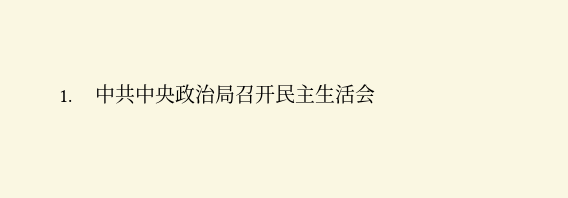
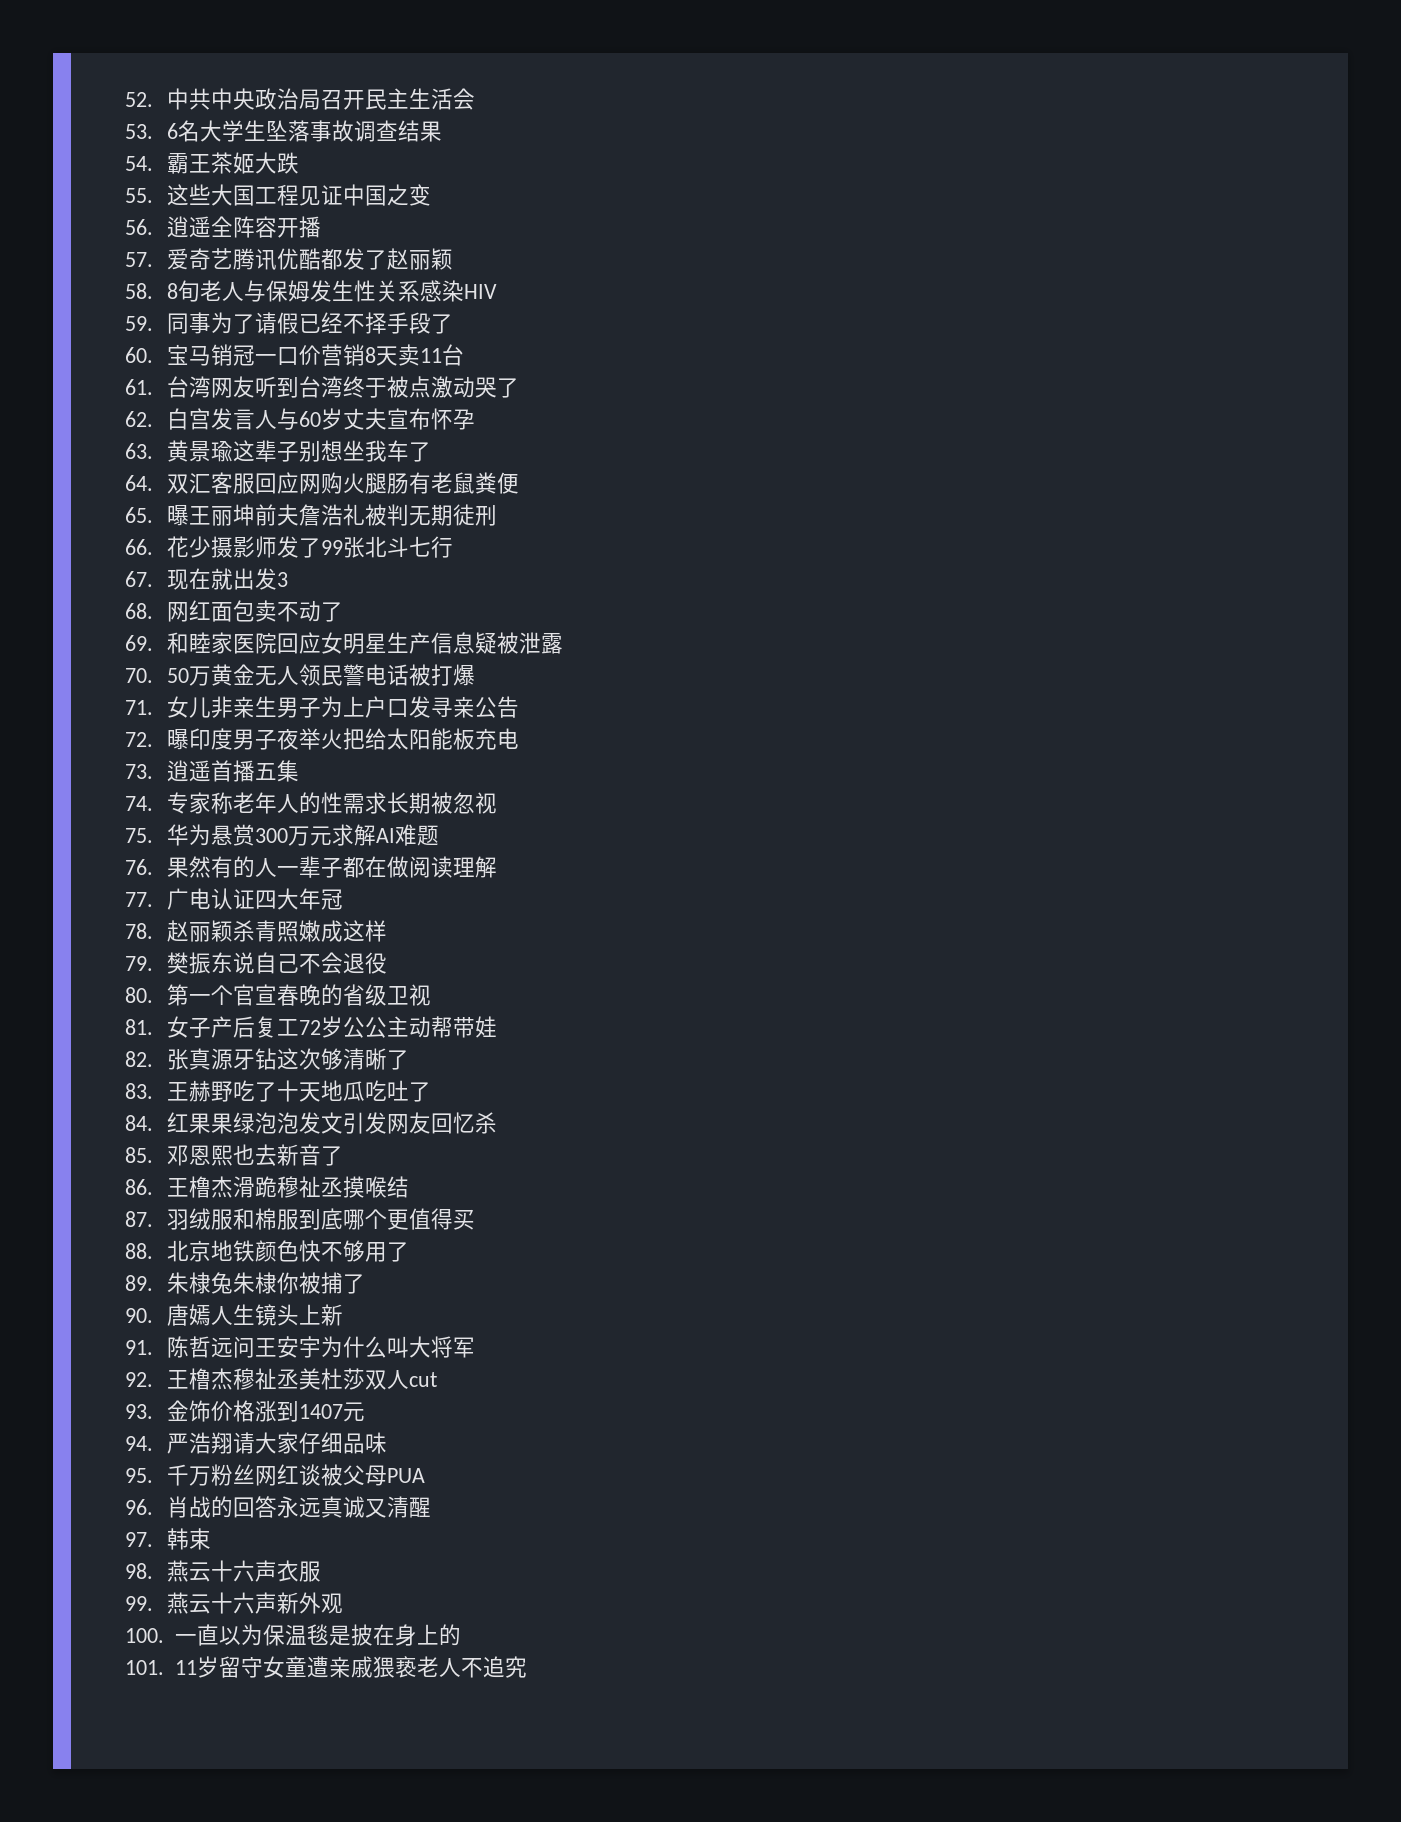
[59,90,72,102] 1. -> [125,92,153,107] 52.
(376, 94) none -> [125,120,443,142] [125,152,300,174] [125,184,432,206] [125,216,322,238] [125,248,454,271] [125,280,498,302] [125,312,454,334] [125,344,465,366] [125,376,520,398] [125,408,476,430] [125,440,432,462] [125,472,520,494] [125,504,498,526] [125,536,454,558] [125,568,289,590] [125,600,344,622] [125,632,564,654] [125,664,476,686] [125,696,520,718] [125,728,520,750] [125,760,300,782] [125,792,498,814] [125,824,440,846] [125,856,498,878] [125,888,344,910] [125,920,388,942] [125,952,388,974] [125,984,432,1006] [125,1016,498,1038] [125,1048,410,1070] [125,1080,432,1102] [125,1112,498,1134] [125,1144,344,1166] [125,1176,410,1198] [125,1208,476,1231] [125,1240,410,1262] [125,1272,366,1294] [125,1304,344,1326] [125,1336,476,1358] [125,1368,438,1390] [125,1400,366,1422] [125,1432,388,1454] [125,1464,426,1486] [125,1496,432,1518] [125,1528,212,1550] [125,1560,322,1582] [125,1592,344,1614] [125,1624,461,1646] [125,1656,527,1678] // 53. 6名大学生坠落事故调查结果 // 54.霸王茶姬大跌 // 55.这些大国工程见证中国之变 // 56.逍遥全阵容开播 // 57.爱奇艺腾讯优酷都发了赵丽颖 // 58. 8旬老人与保姆发生性关系感染HIV // 59.同事为了请假已经不择手段了 // 60.宝马销冠一口价营销8天卖11台 // 61.台湾网友听到台湾终于被点激动哭了 // 62.白宫发言人与60岁丈夫宣布怀孕 // 63.黄景瑜这辈子别想坐我车了 // 64.双汇客服回应网购火腿肠有老鼠粪便 // 65.曝王丽坤前夫詹浩礼被判无期徒刑 // 66.花少摄影师发了99张北斗七行 // 67.现在就出发3 // 68.网红面包卖不动了 // 69.和睦家医院回应女明星生产信息疑被泄露 // 70. 50万黄金无人领民警电话被打爆 // 71.女儿非亲生男子为上户口发寻亲公告 // 72.曝印度男子夜举火把给太阳能板充电 // 73.逍遥首播五集 // 74.专家称老年人的性需求长期被忽视 // 75.华为悬赏300万元求解AI难题 // 76.果然有的人一辈子都在做阅读理解 // 77.广电认证四大年冠 // 78.赵丽颖杀青照嫩成这样 // 79.樊振东说自己不会退役 // 80.第一个官宣春晚的省级卫视 // 81.女子产后复工72岁公公主动帮带娃 // 82.张真源牙钻这次够清晰了 // 83.王赫野吃了十天地瓜吃吐了 // 84.红果果绿泡泡发文引发网友回忆杀 // 85.邓恩熙也去新音了 // 86.王橹杰滑跪穆祉丞摸喉结 // 87.羽绒服和棉服到底哪个更值得买 // 88.北京地铁颜色快不够用了 // 89.朱棣兔朱棣你被捕了 // 90.唐嫣人生镜头上新 // 91.陈哲远问王安宇为什么叫大将军 // 92.王橹杰穆祉丞美杜莎双人cut // 93.金饰价格涨到1407元 // 94.严浩翔请大家仔细品味 // 95.千万粉丝网红谈被父母PUA // 96.肖战的回答永远真诚又清醒 // 97.韩束 // 98.燕云十六声衣服 // 99.燕云十六声新外观 // 100.一直以为保温毯是披在身上的 // 101. 11岁留守女童遭亲戚猥亵老人不追究

